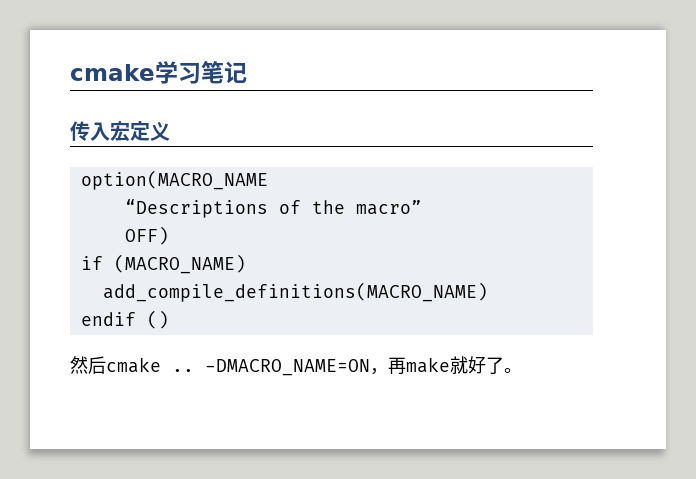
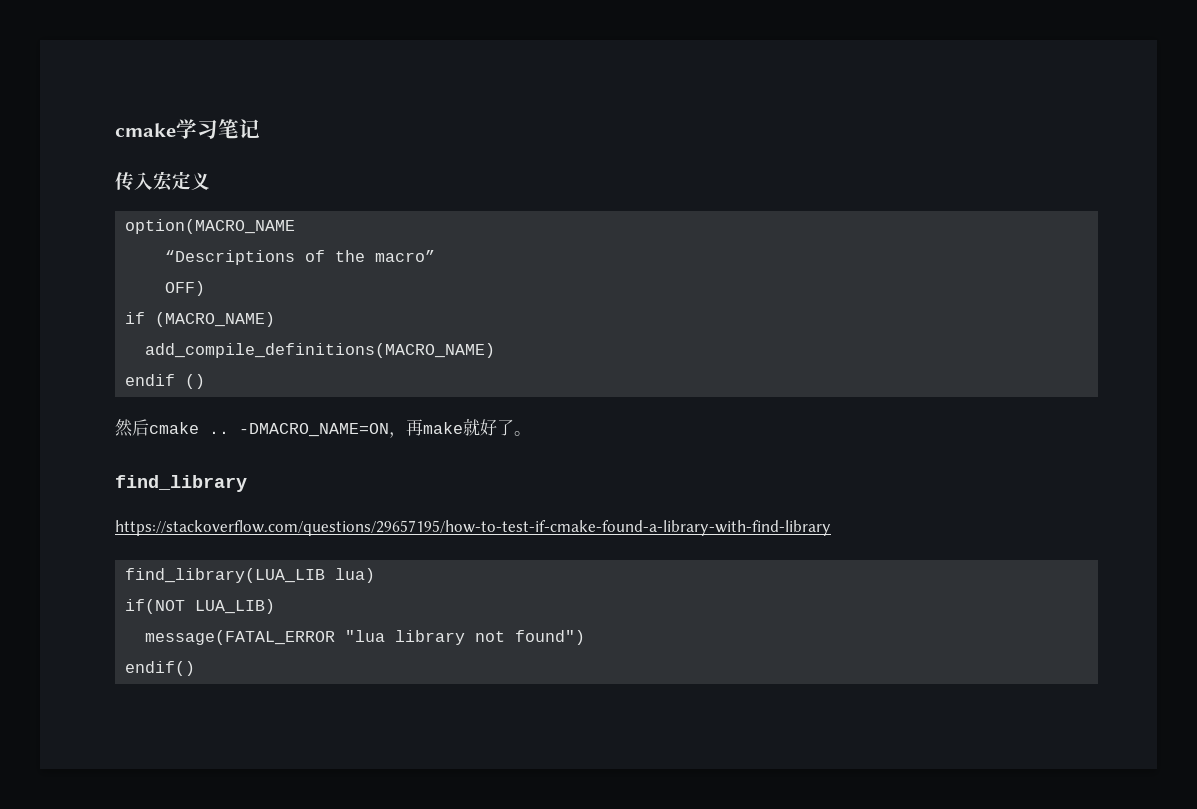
(522, 370) none -> [115,475,247,492] [115,520,831,536] [125,568,376,583] [125,599,276,614] [145,630,586,645] [125,661,196,676] // find_library // https://stackoverflow.com/questions/29657195/how-to-test-if-cmake-found-a-library-with-find-library // find_library(LUA_LIB lua) // if(NOT LUA_LIB) // message(FATAL_ERROR "lua library not found") // endif()

